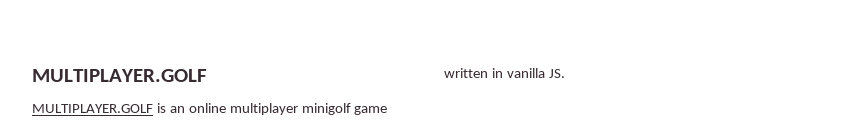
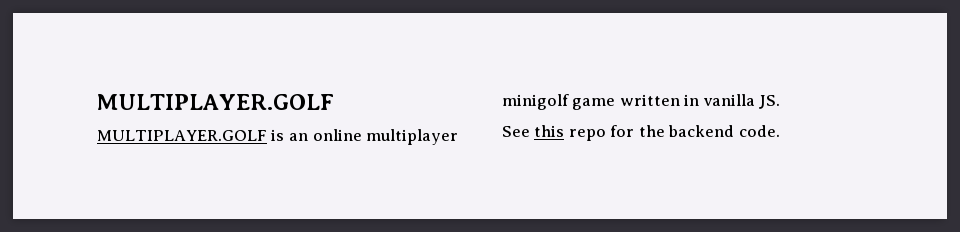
(565, 73) none -> [502,125,780,141] // See this repo for the backend code.

